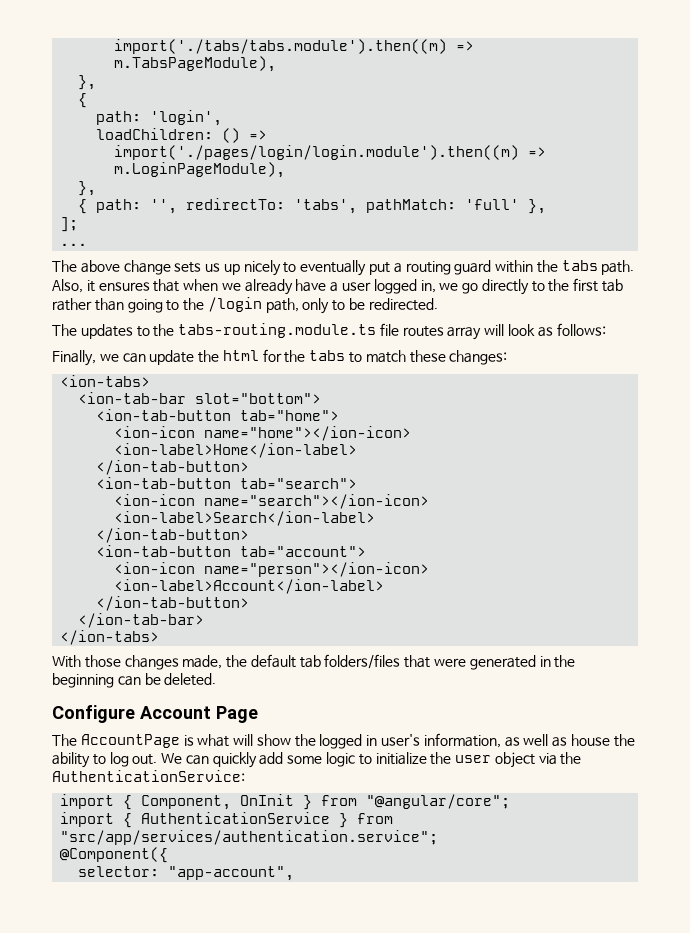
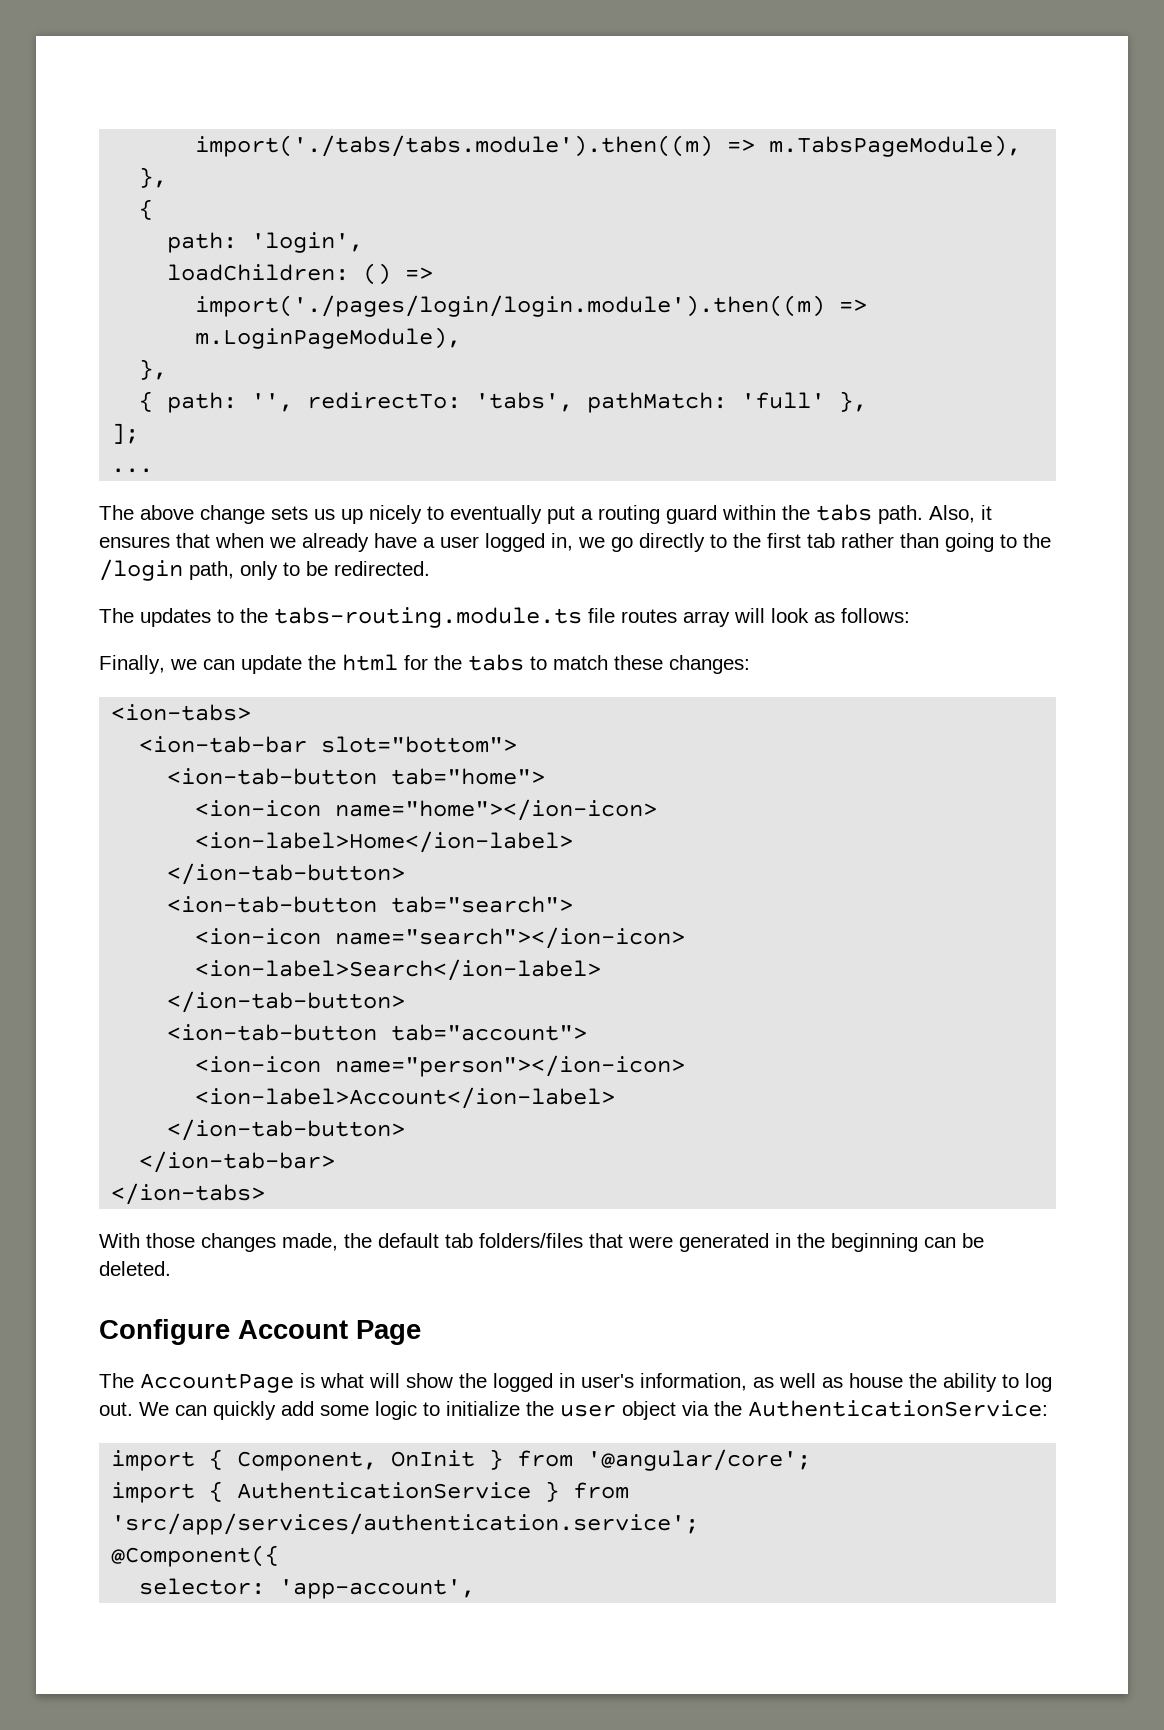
[366,794,511,809] "@angular/core"; -> [587,1449,812,1471] '@angular/core';
[60,830,439,845] "src/app/services/authentication.service"; -> [111,1513,700,1535] 'src/app/services/authentication.service';
[168,866,295,881] "app-account", -> [279,1579,476,1599] 'app-account',

